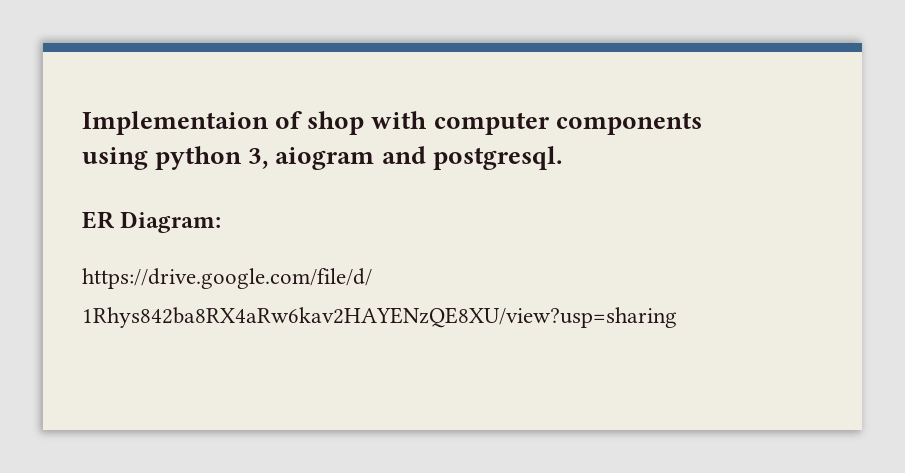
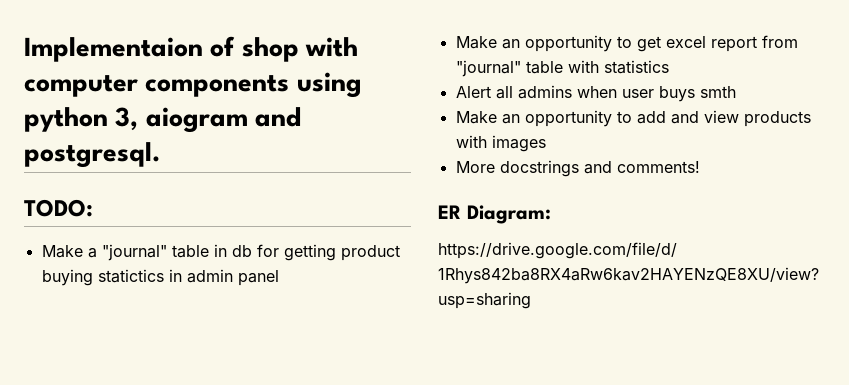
(562, 158) none -> [24,199,93,217] [41,244,400,261] [41,269,279,286] [455,35,798,52] [455,60,669,77] [455,85,736,102] [455,110,811,127] [455,135,546,152] [455,160,700,177] // TODO: // Make a "journal" table in db for getting product buying statictics in admin panel // Make an opportunity to get excel report from "journal" table with statistics // Alert all admins when user buys smth // Make an opportunity to add and view products with images // More docstrings and comments!

